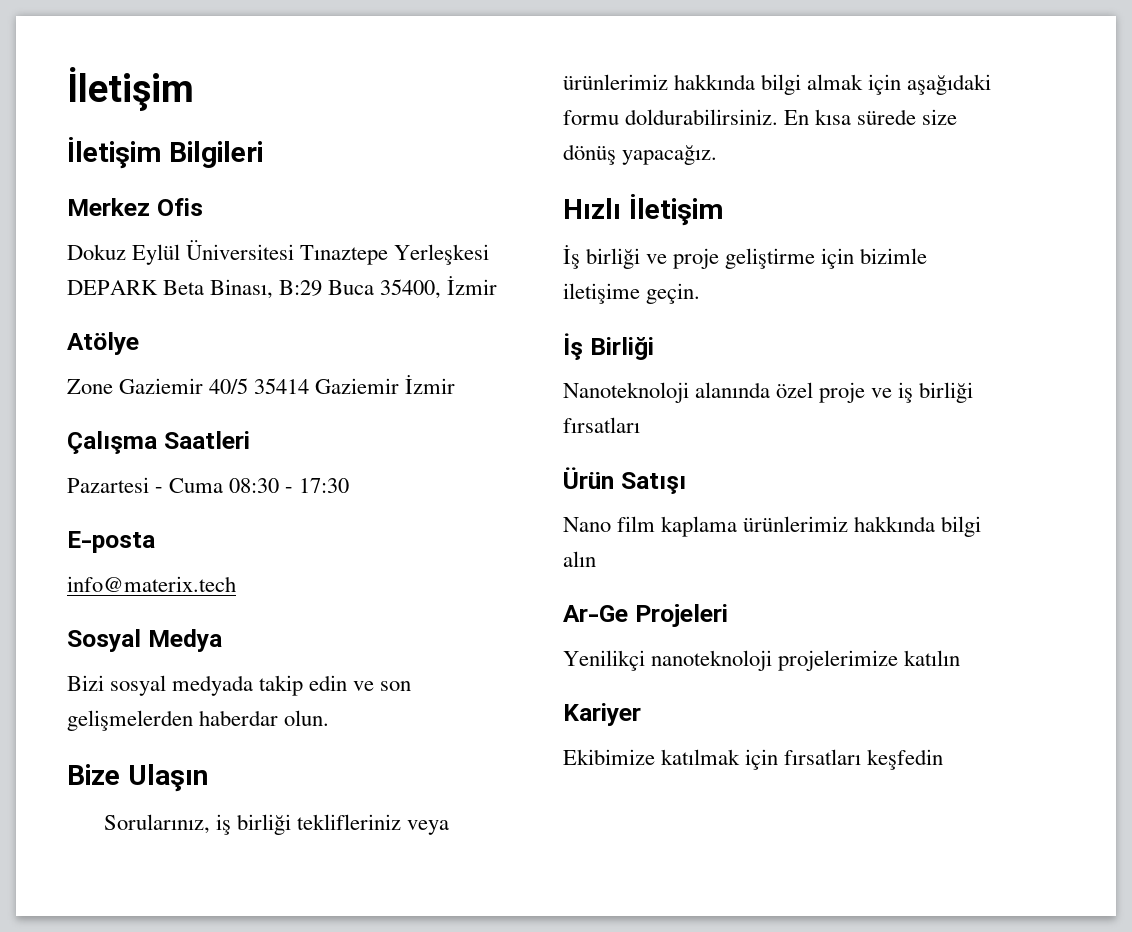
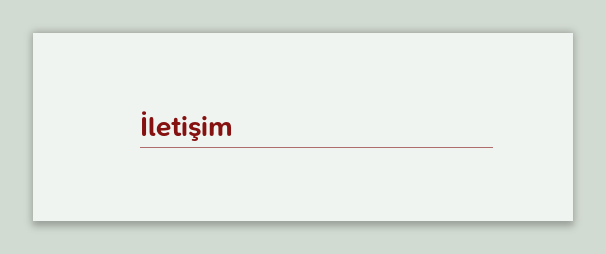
[67,67,194,111] [67,137,263,169] [67,198,203,216] [67,240,490,265] [67,276,498,299] [67,332,139,355] [67,375,456,394] [67,431,250,454] [67,477,350,493] [67,531,155,553] [67,576,236,592] [67,629,222,652] [67,675,412,696] [67,710,330,731] [67,764,208,792] [103,814,450,835] [563,74,992,95] [563,109,958,125] [563,144,718,165] [563,194,723,226] [563,245,928,269] [563,283,701,304] [563,333,654,360] [563,382,974,403] [563,417,640,433] [563,467,686,494] [563,516,982,537] [563,551,596,567] [563,604,728,627] [563,650,961,671] [563,703,641,726] [563,749,944,770] İletişim // İletişim Bilgileri // Merkez Ofis // Dokuz Eylül Üniversitesi Tınaztepe Yerleşkesi DEPARK Beta Binası, B:29 Buca 35400, İzmir // Atölye // Zone Gaziemir 40/5 35414 Gaziemir İzmir // Çalışma Saatleri // Pazartesi - Cuma 08:30 - 17:30 // E-posta // info@materix.tech // Sosyal Medya // Bizi sosyal medyada takip edin ve son gelişmelerden haberdar olun. // Bize Ulaşın // Sorularınız, iş birliği teklifleriniz veya ürünlerimiz hakkında bilgi almak için aşağıdaki formu doldurabilirsiniz. En kısa sürede size dönüş yapacağız. // Hızlı İletişim // İş birliği ve proje geliştirme için bizimle iletişime geçin. // İş Birliği // Nanoteknoloji alanında özel proje ve iş birliği fırsatları // Ürün Satışı // Nano film kaplama ürünlerimiz hakkında bilgi alın // Ar-Ge Projeleri // Yenilikçi nanoteknoloji projelerimize katılın // Kariyer // Ekibimize katılmak için fırsatları keşfedin -> [140,111,233,141] İletişim

